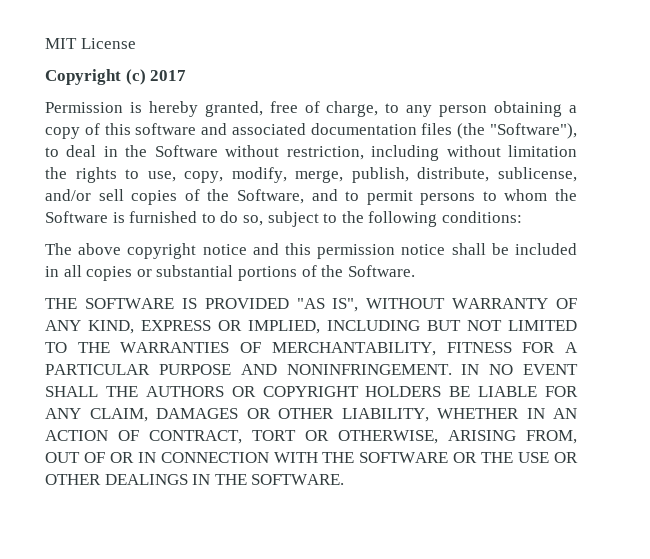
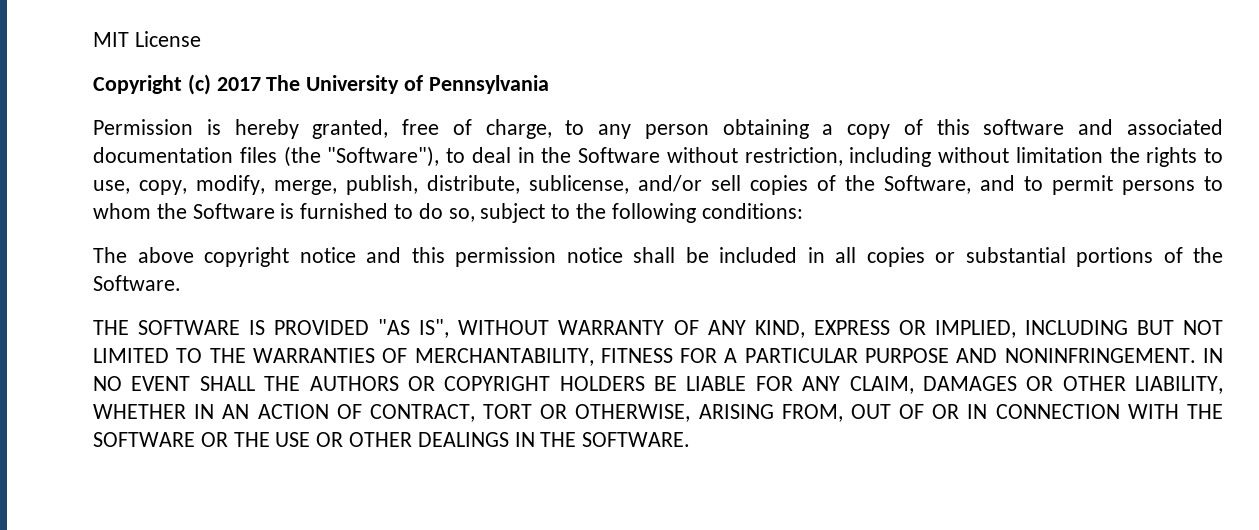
(187, 75) none -> [266,75,549,94] The University of Pennsylvania

